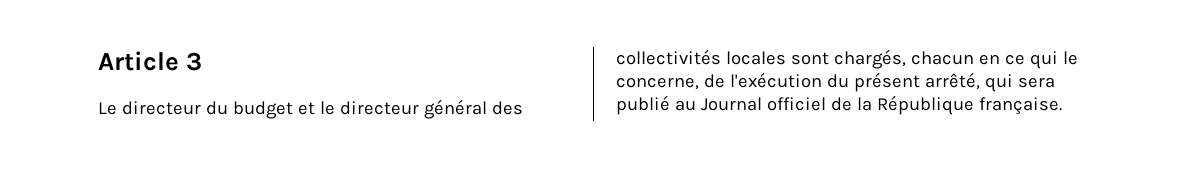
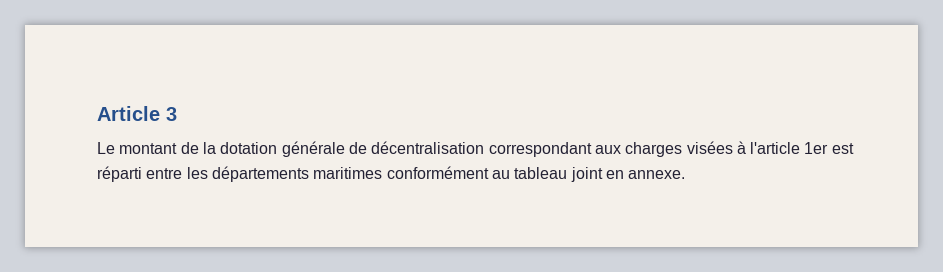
[121,99,523,119] [616,49,1078,69] [616,72,1055,92] [616,95,1062,115] directeur du budget et le directeur général des collectivités locales sont chargés, chacun en ce qui le concerne, de l'exécution du présent arrêté, qui sera publié au Journal officiel de la République française. -> [119,141,854,157] [97,166,686,182] montant de la dotation générale de décentralisation correspondant aux charges visées à l'article 1er est réparti entre les départements maritimes conformément au tableau joint en annexe.

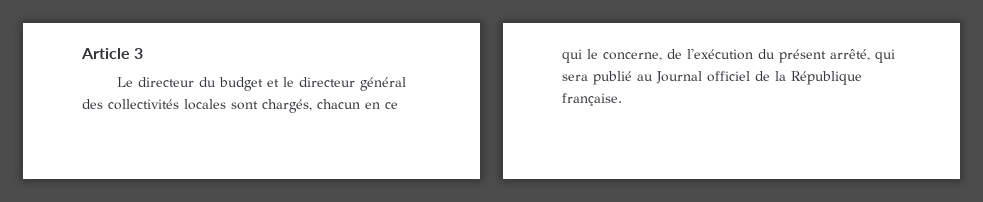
[119,141,854,157] [97,166,686,182] montant de la dotation générale de décentralisation correspondant aux charges visées à l'article 1er est réparti entre les départements maritimes conformément au tableau joint en annexe. -> [137,77,406,91] [82,99,398,113] [562,48,895,63] [562,71,862,85] [562,93,622,106] directeur du budget et le directeur général des collectivités locales sont chargés, chacun en ce qui le concerne, de l'exécution du présent arrêté, qui sera publié au Journal officiel de la République française.

